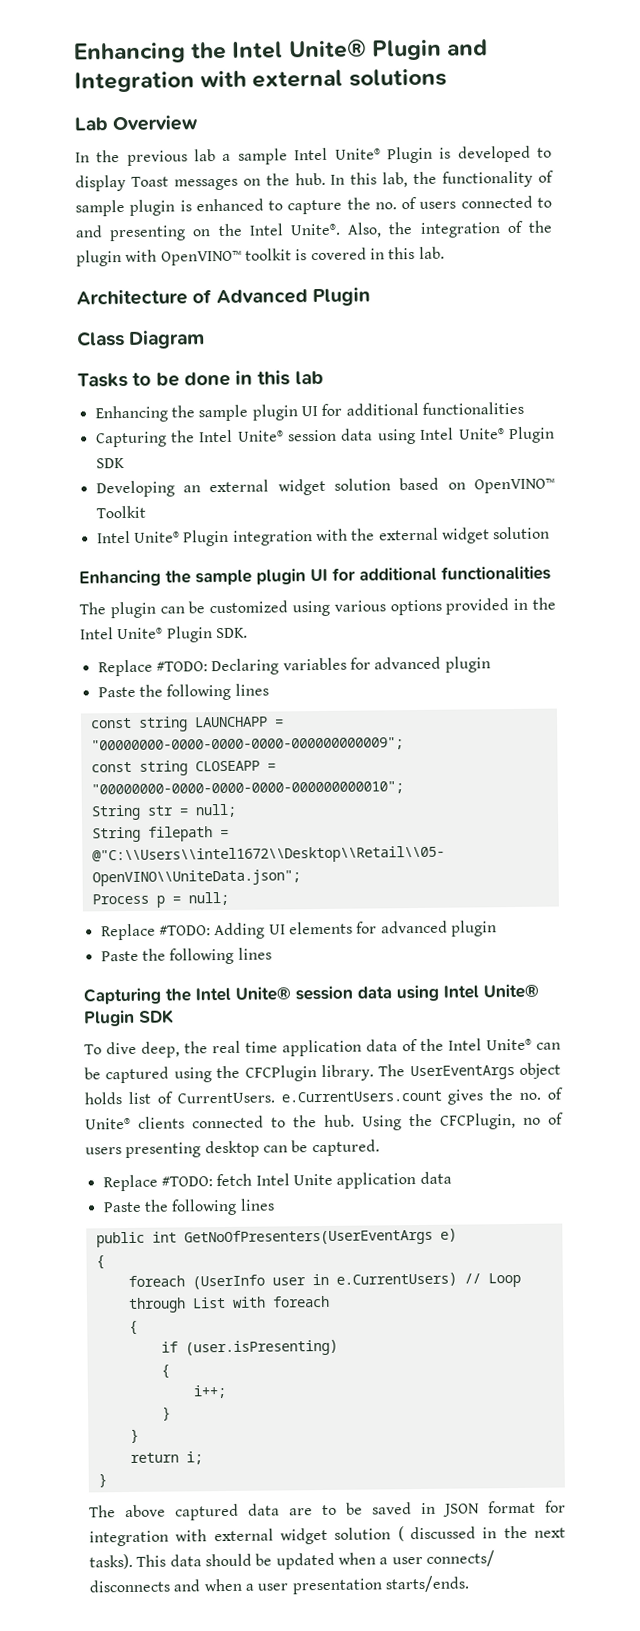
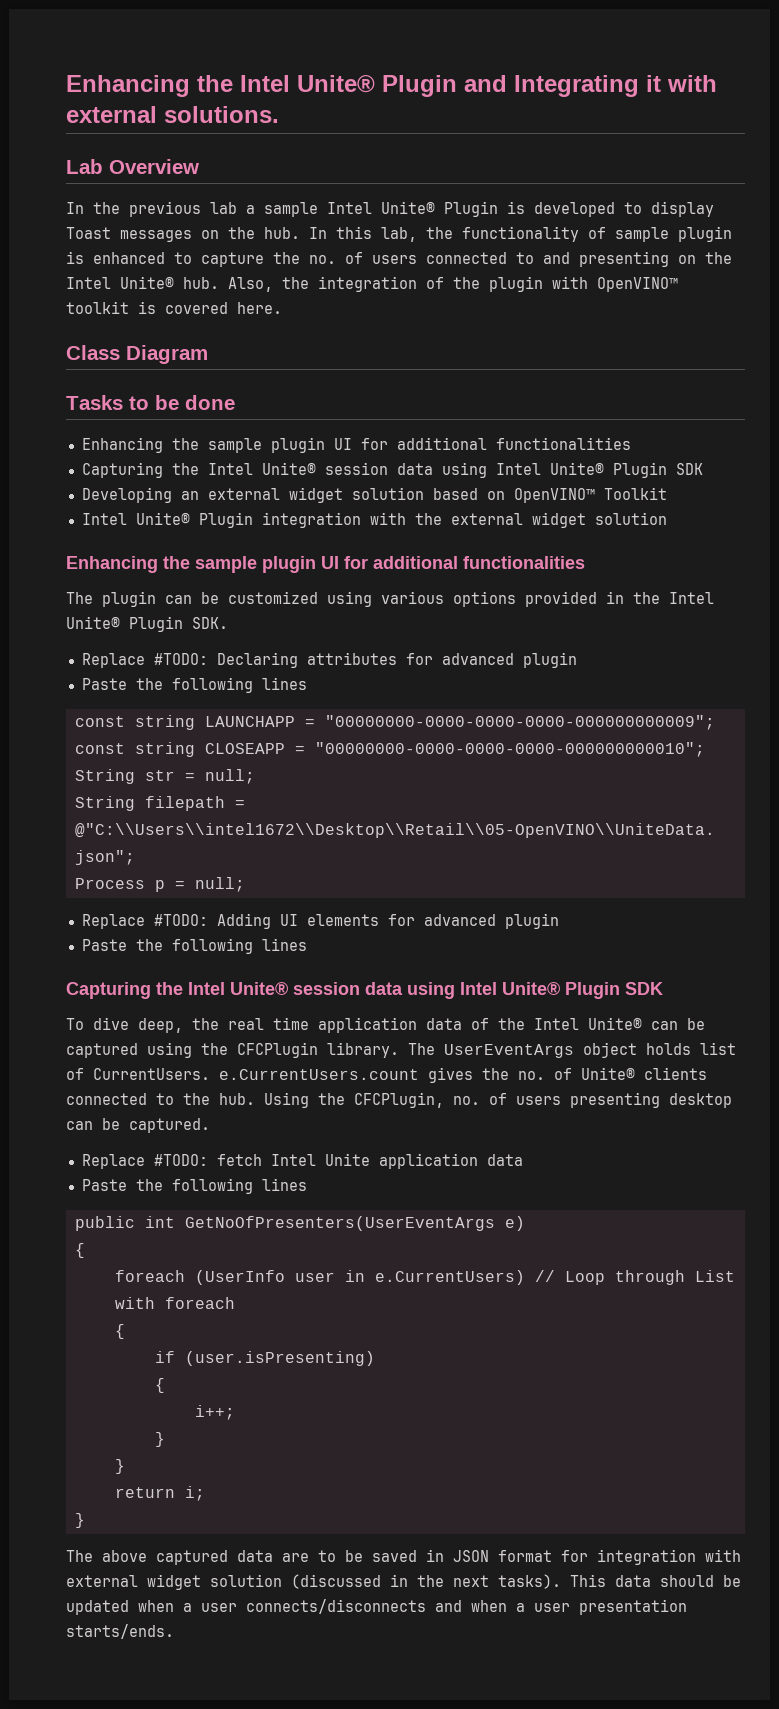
[74,68,447,93] Integration with external solutions -> [514,75,717,97] [66,106,279,123] Integrating it with external solutions.
[290,223,341,236] Unite®. -> [120,276,219,289] Unite® hub.
[369,246,445,260] [76,287,371,307] in this lab. // Architecture of Advanced Plugin -> [237,302,282,314] here.
[235,370,324,386] in this lab -> (235, 402) none
[282,657,347,671] variables -> [306,652,397,665] attributes
[523,1117,541,1125] no -> [453,1096,480,1105] no.
[397,1526,476,1542] ( discussed -> [291,1574,381,1589] (discussed
[425,1550,495,1567] [89,1579,170,1593] connects/ disconnects -> [246,1599,426,1614] connects/disconnects

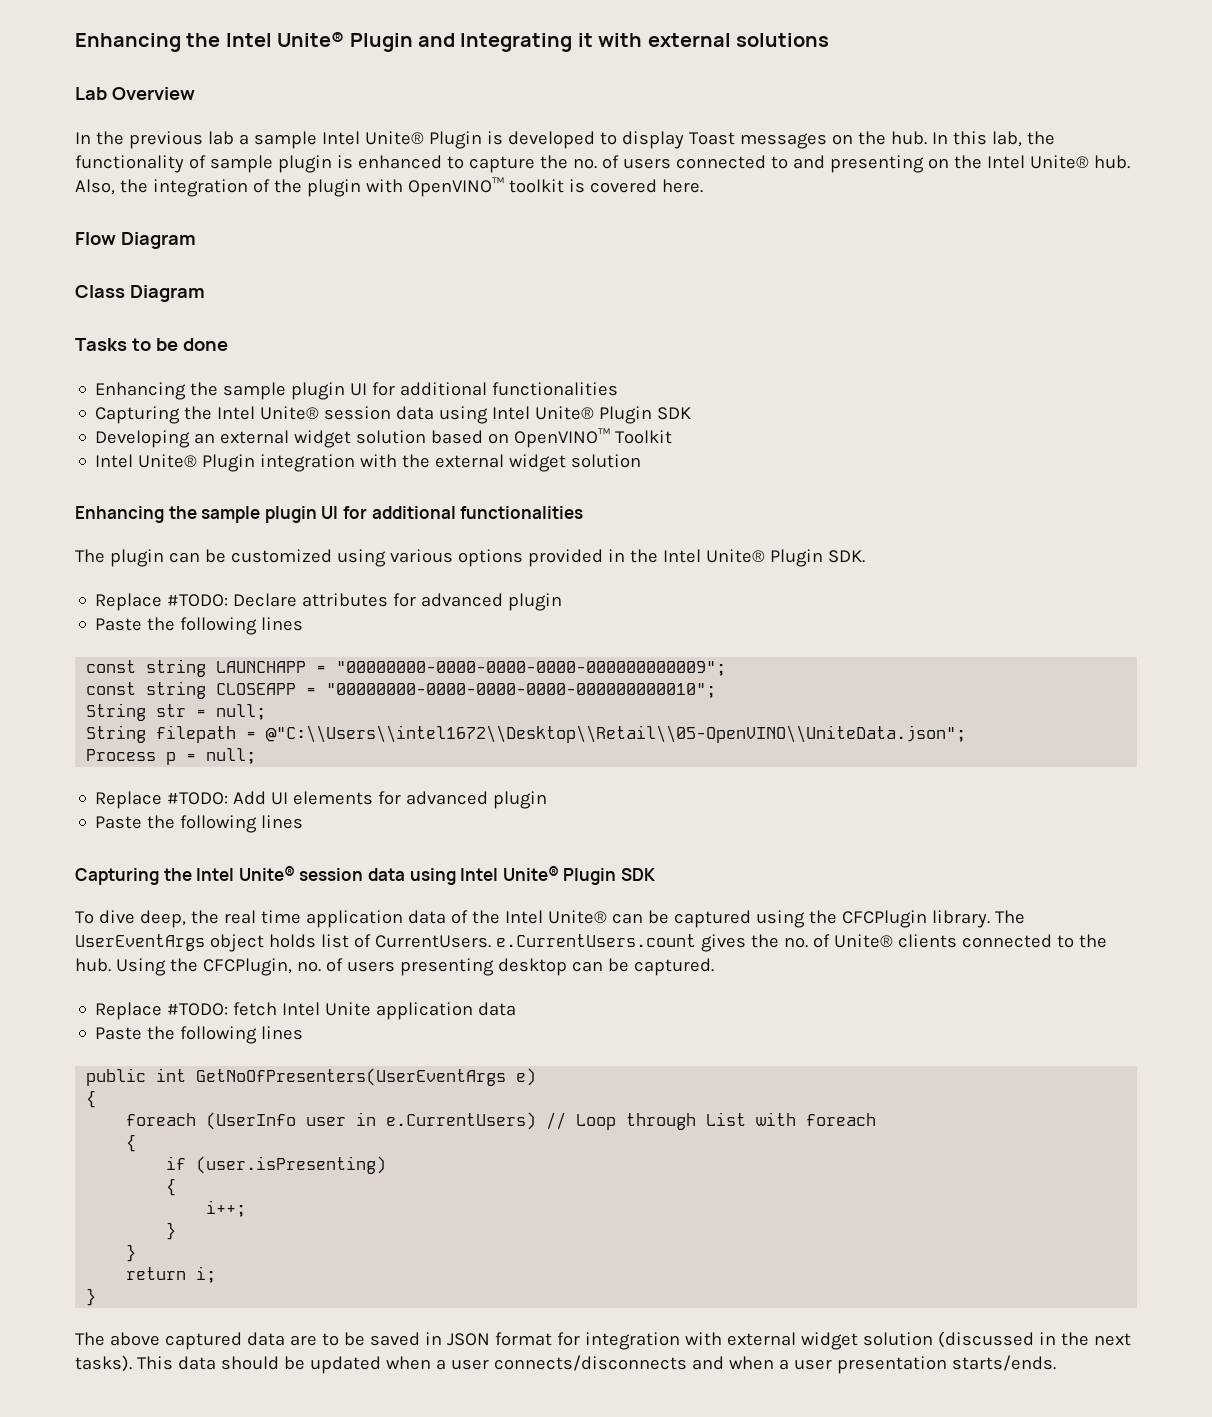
[164,106,279,123] solutions. -> [735,33,829,47] solutions
(282, 308) none -> [75,232,196,249] // Flow Diagram
[216,652,298,668] Declaring -> [233,593,298,607] Declare
[216,913,271,929] Adding -> [233,791,267,805] Add

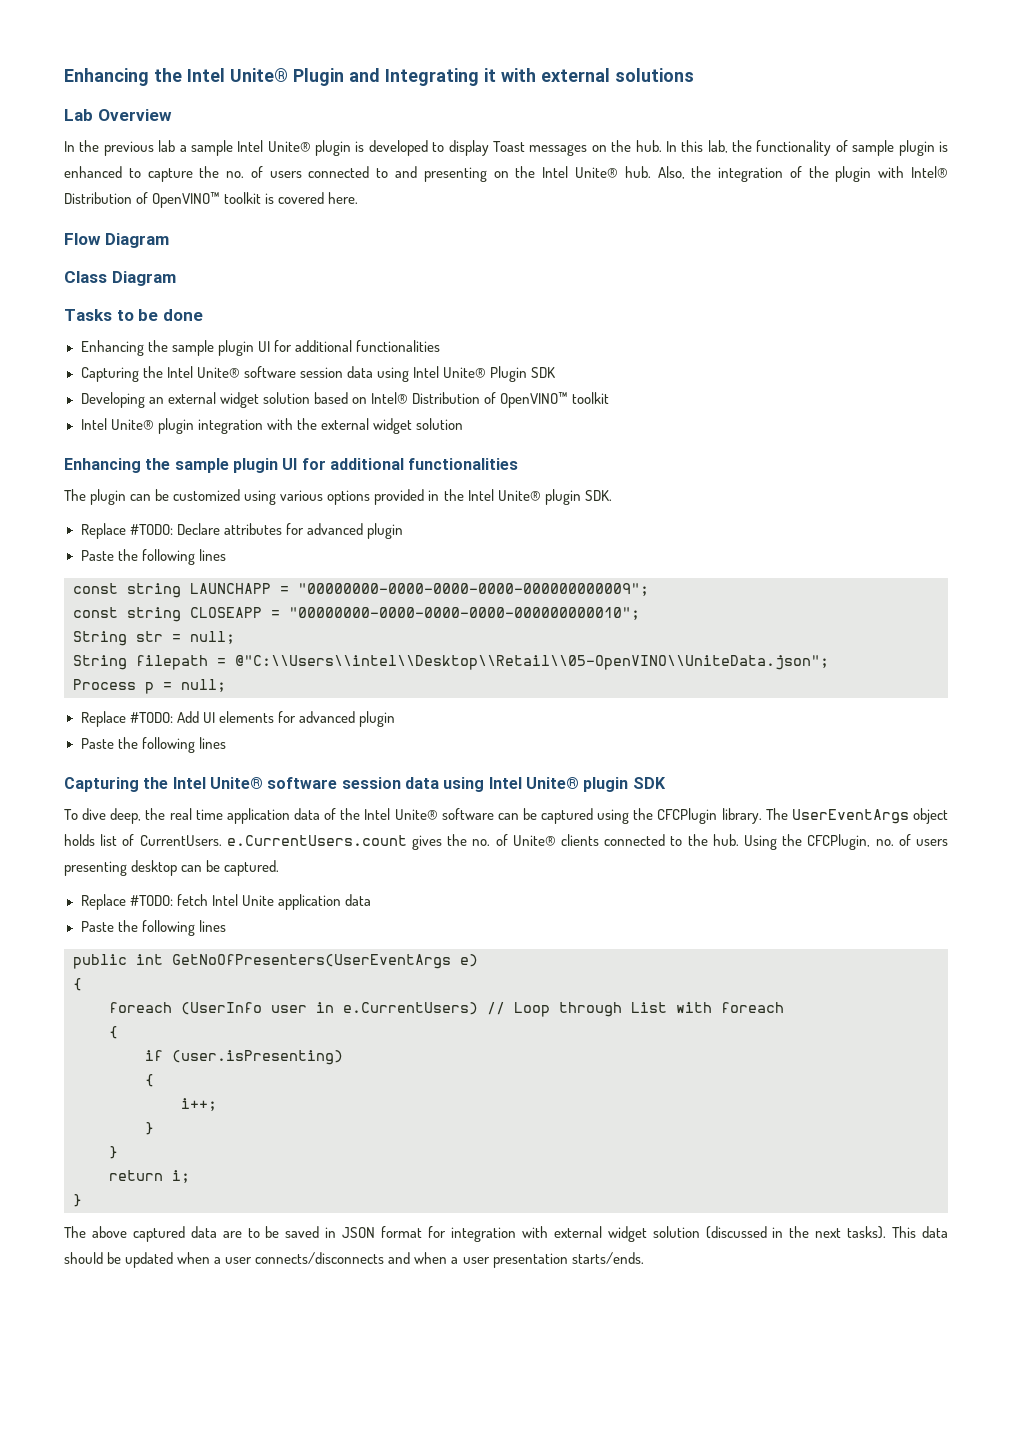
[428,131,482,149] Plugin -> [315,140,352,156] plugin
(403, 186) none -> [910,166,948,178] [64,192,149,204] Intel® Distribution of
(320, 413) none -> [243,366,296,378] software
[514,428,673,448] [95,454,256,472] OpenVINO™ Toolkit // Intel Unite® Plugin -> [370,392,610,408] [80,418,194,434] Intel® Distribution of OpenVINO™ toolkit // Intel Unite® plugin
[769,549,823,567] Plugin -> [544,489,581,505] plugin
[266,725,967,743] @"C:\\Users\\intel1672\\Desktop\\Retail\\05-OpenVINO\\UniteData.json"; -> [235,655,829,670] @"C:\\Users\\intel\\Desktop\\Retail\\05-OpenVINO\\UniteData.json";
[299,865,617,885] session data using Intel Unite® Plugin -> [267,777,629,792] software session data using Intel Unite® plugin
(607, 917) none -> [441,808,494,820] software

